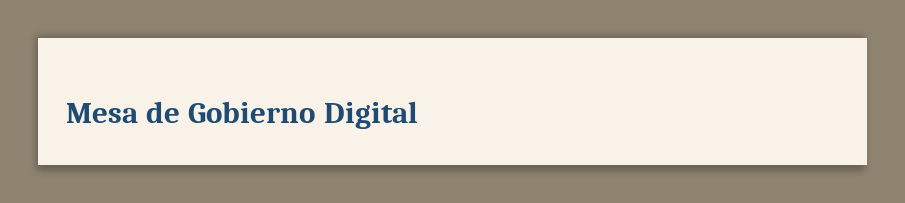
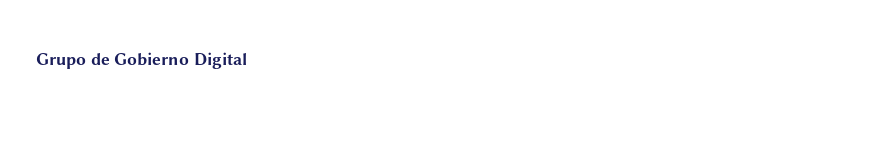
[66,103,138,123] Mesa -> [36,53,86,69] Grupo

